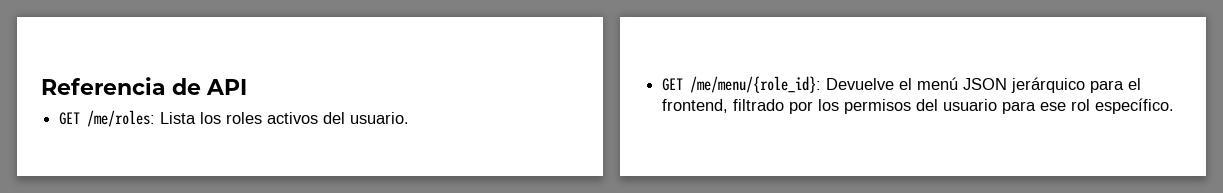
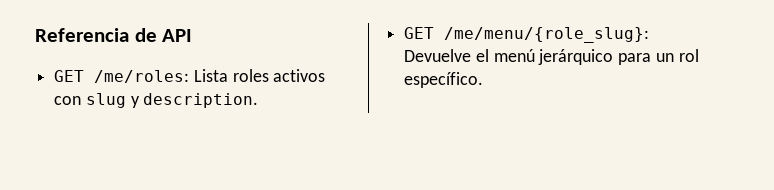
[200,112,222,124] los -> (228, 75) none
[323,112,410,124] [662,76,822,93] del usuario. // GET /me/menu/{role_id}: -> [54,93,259,108] [404,27,650,43] con slug y description. // GET /me/menu/{role_slug}:
[963,78,1008,90] JSON -> (535, 55) none
[1128,78,1142,90] [662,99,1067,114] el frontend, filtrado por los permisos del usuario para ese -> [655,53,674,62] un

